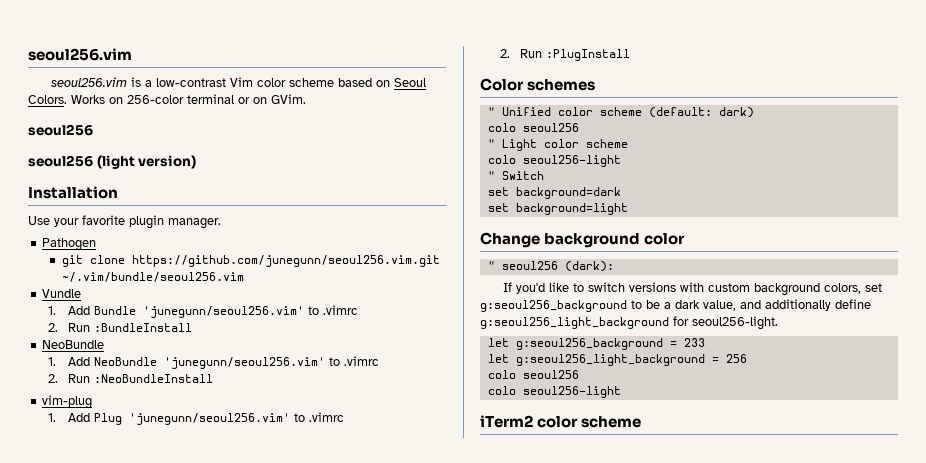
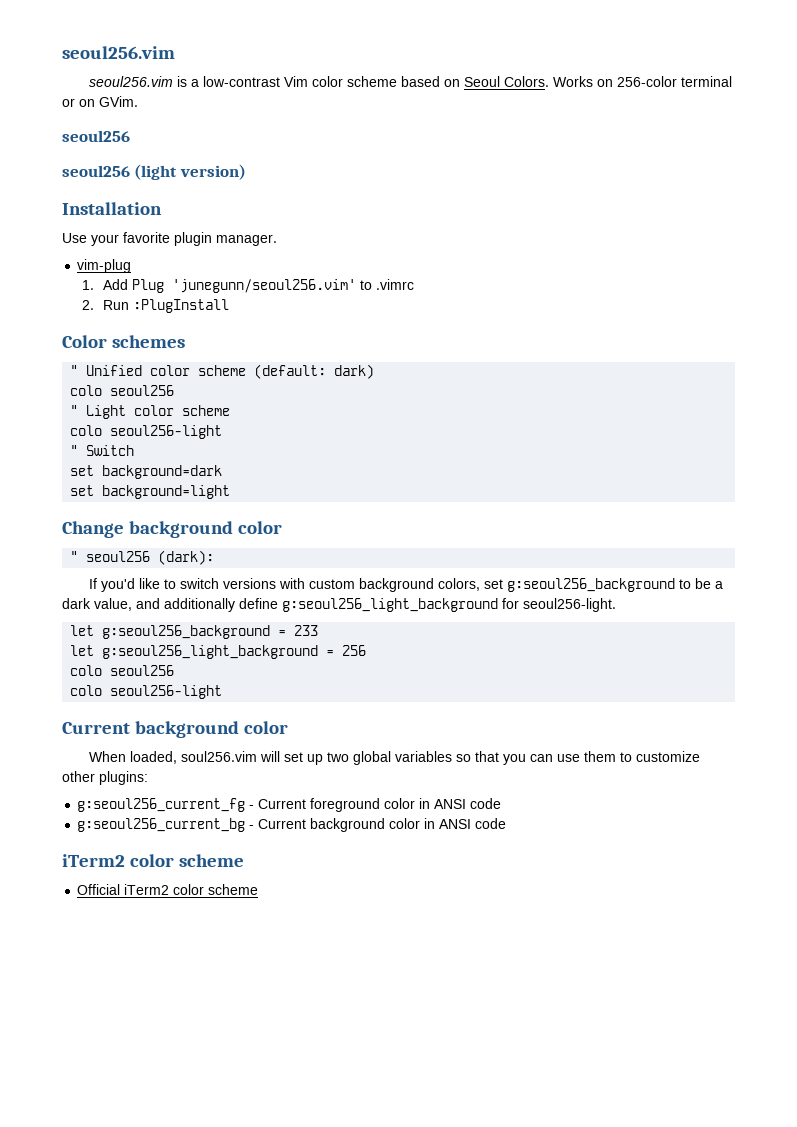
[42,238,97,251] [62,255,441,267] [62,272,245,282] [42,289,82,298] [47,305,358,318] [47,323,192,332] [42,340,105,349] [47,356,379,369] [47,374,213,383] // Pathogen // git clone https://github.com/junegunn/seoul256.vim.git ~/.vim/bundle/seoul256.vim // Vundle // 1. Add Bundle 'junegunn/seoul256.vim' to .vimrc // 2. Run :BundleInstall // NeoBundle // 1. Add NeoBundle 'junegunn/seoul256.vim' to .vimrc // 2. Run :NeoBundleInstall -> (277, 240) none
[480,415,642,428] // iTerm2 color scheme -> [62,721,289,738] [88,751,700,765] [62,771,148,785] [77,798,502,812] [77,818,507,832] [62,854,245,867] [77,884,259,895] // Current background color // When loaded, soul256.vim will set up two global variables so that you can use them to customize other plugins: // g:seoul256_current_fg - Current foreground color in ANSI code // g:seoul256_current_bg - Current background color in ANSI code // iTerm2 color scheme // Official iTerm2 color scheme

